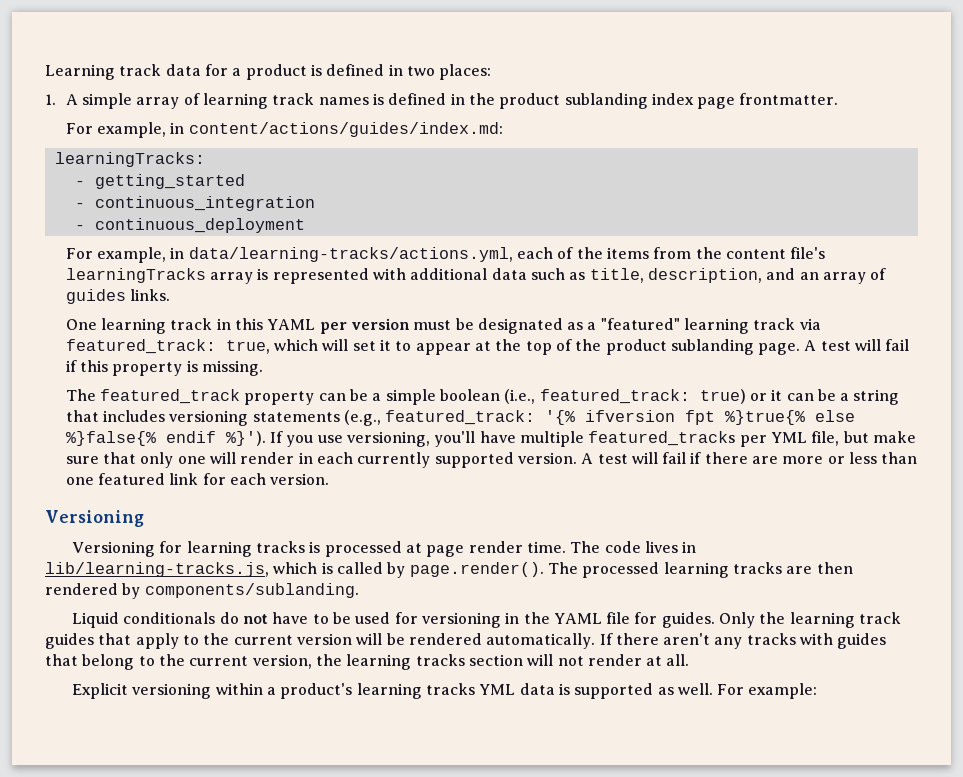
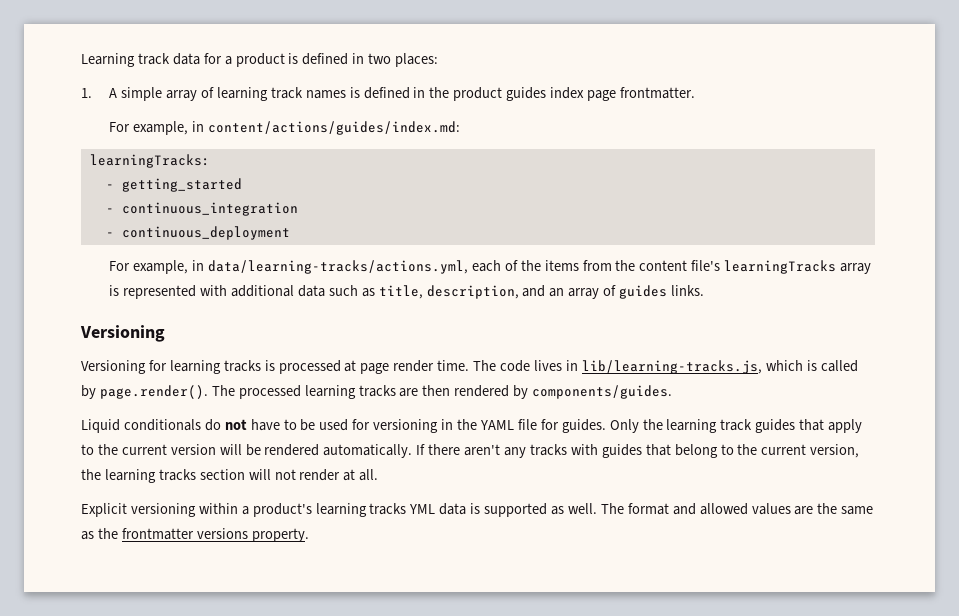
[564,93,648,109] sublanding -> [506,87,547,101] guides
[65,318,821,334] [65,339,910,355] [65,360,263,376] [65,389,900,405] [65,410,856,426] [65,431,916,447] [65,452,918,468] [65,473,330,485] // One learning track in this YAML per version must be designated as a "featured" learning track via featured_track: true, which will set it to appear at the top of the product sublanding page. A test will fail if this property is missing. // The featured_track property can be a simple boolean (i.e., featured_track: true) or it can be a string that includes versioning statements (e.g., featured_track: '{% ifversion fpt %}true{% else %}false{% endif %}'). If you use versioning, you'll have multiple featured_tracks per YML file, but make sure that only one will render in each currently supported version. A test will fail if there are more or less than one featured link for each version. -> (705, 290) none
[144,583,359,598] components/sublanding. -> [532,385,673,399] components/guides.
[717,683,818,699] For example: -> [600,503,874,515] [81,528,309,542] The format and allowed values are the same as the frontmatter versions property.

